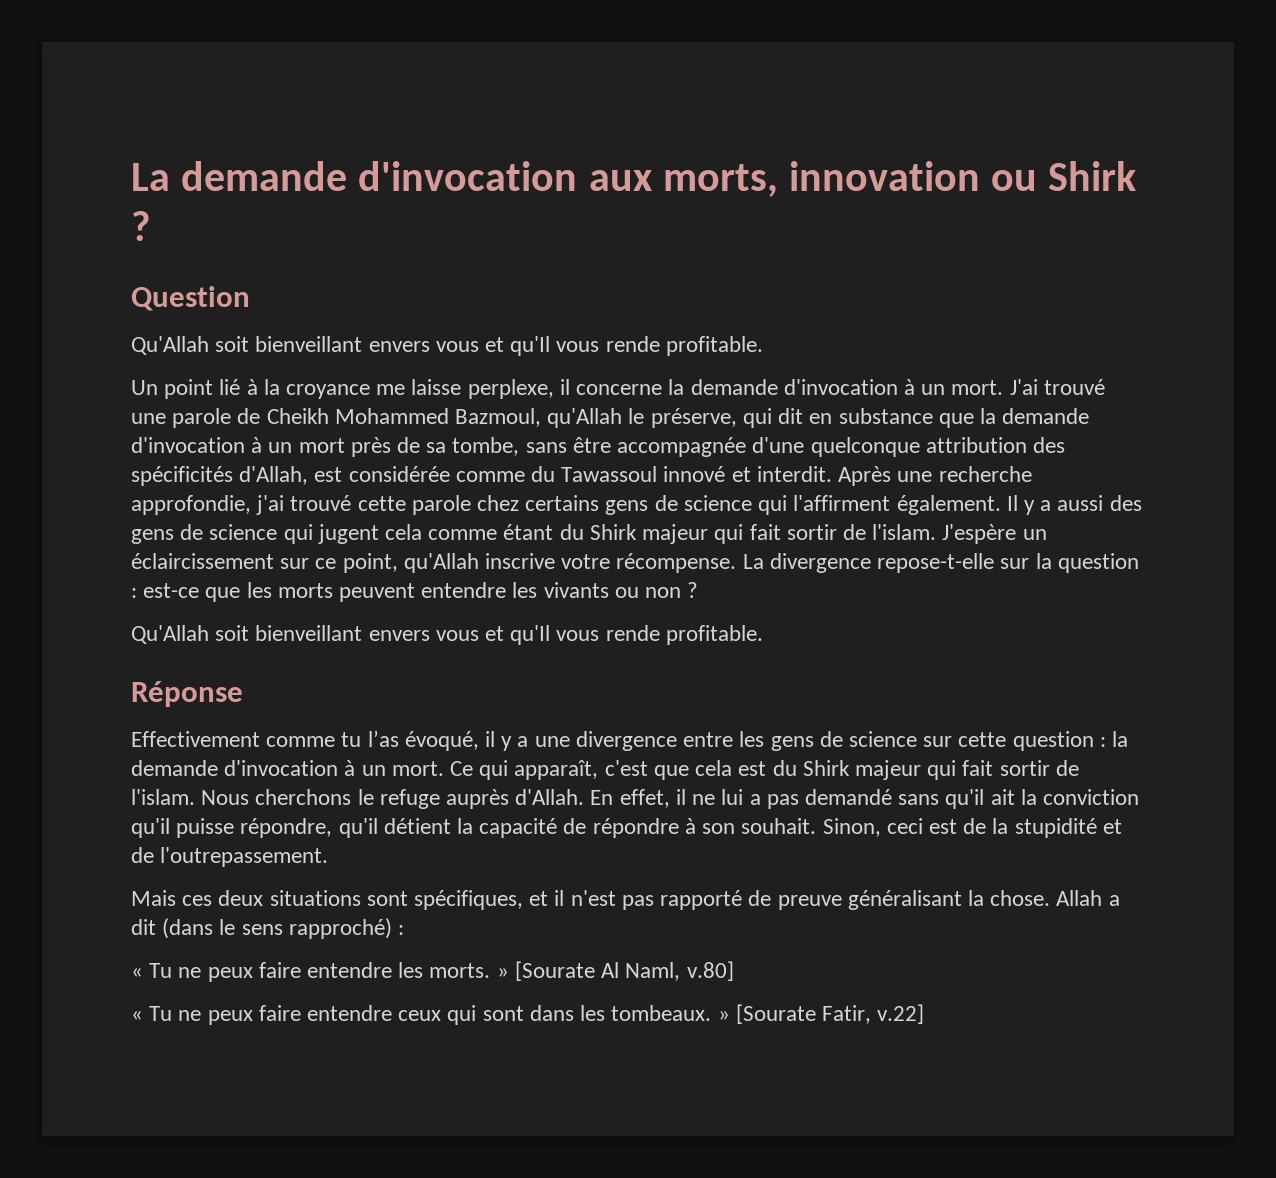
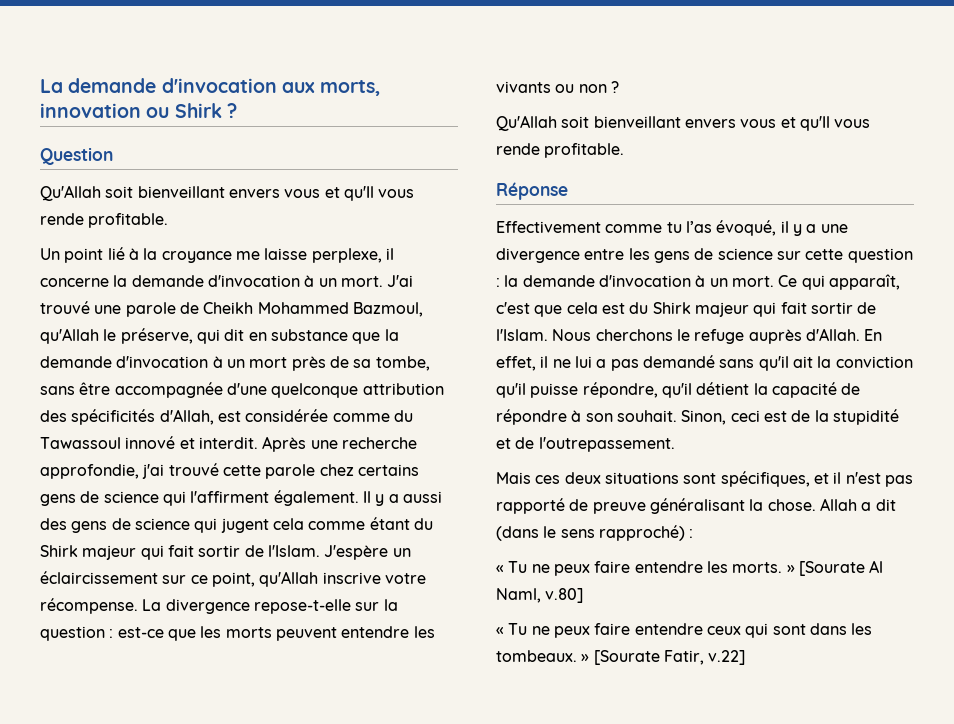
[872,524,937,540] l'islam. -> [267,545,320,557] l'Islam.
[131,789,195,805] l'islam. -> [496,329,548,341] l'Islam.

